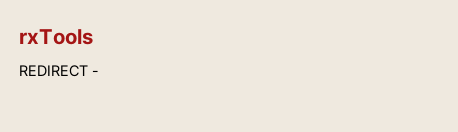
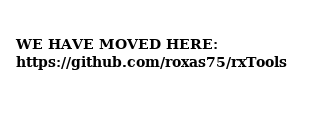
[19,29,93,45] [19,65,99,77] rxTools // REDIRECT - -> [15,39,218,49] [16,56,287,70] WE HAVE MOVED HERE: https://github.com/roxas75/rxTools

